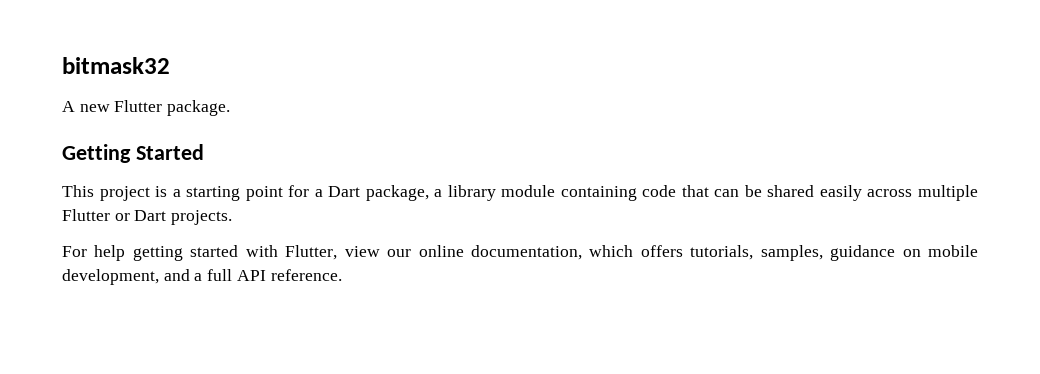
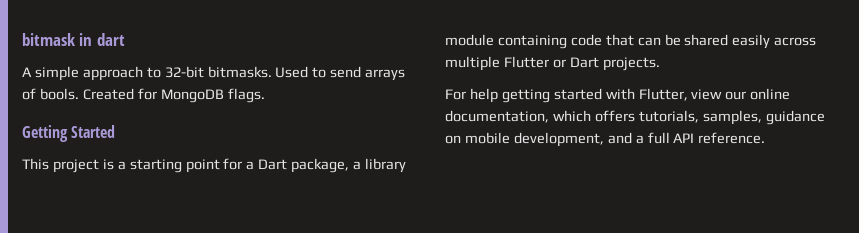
[62,57,170,74] [62,100,231,116] bitmask32 // A new Flutter package. -> [22,33,125,46] [22,66,406,81] [22,88,265,103] bitmask in dart // A simple approach to 32-bit bitmasks. Used to send arrays of bools. Created for MongoDB flags.

